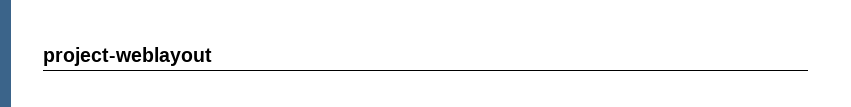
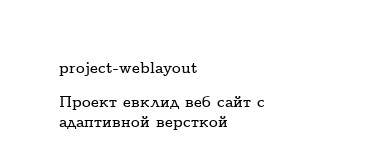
(212, 56) none -> [59,96,265,110] [59,116,228,130] // Проект евклид веб сайт с адаптивной версткой

